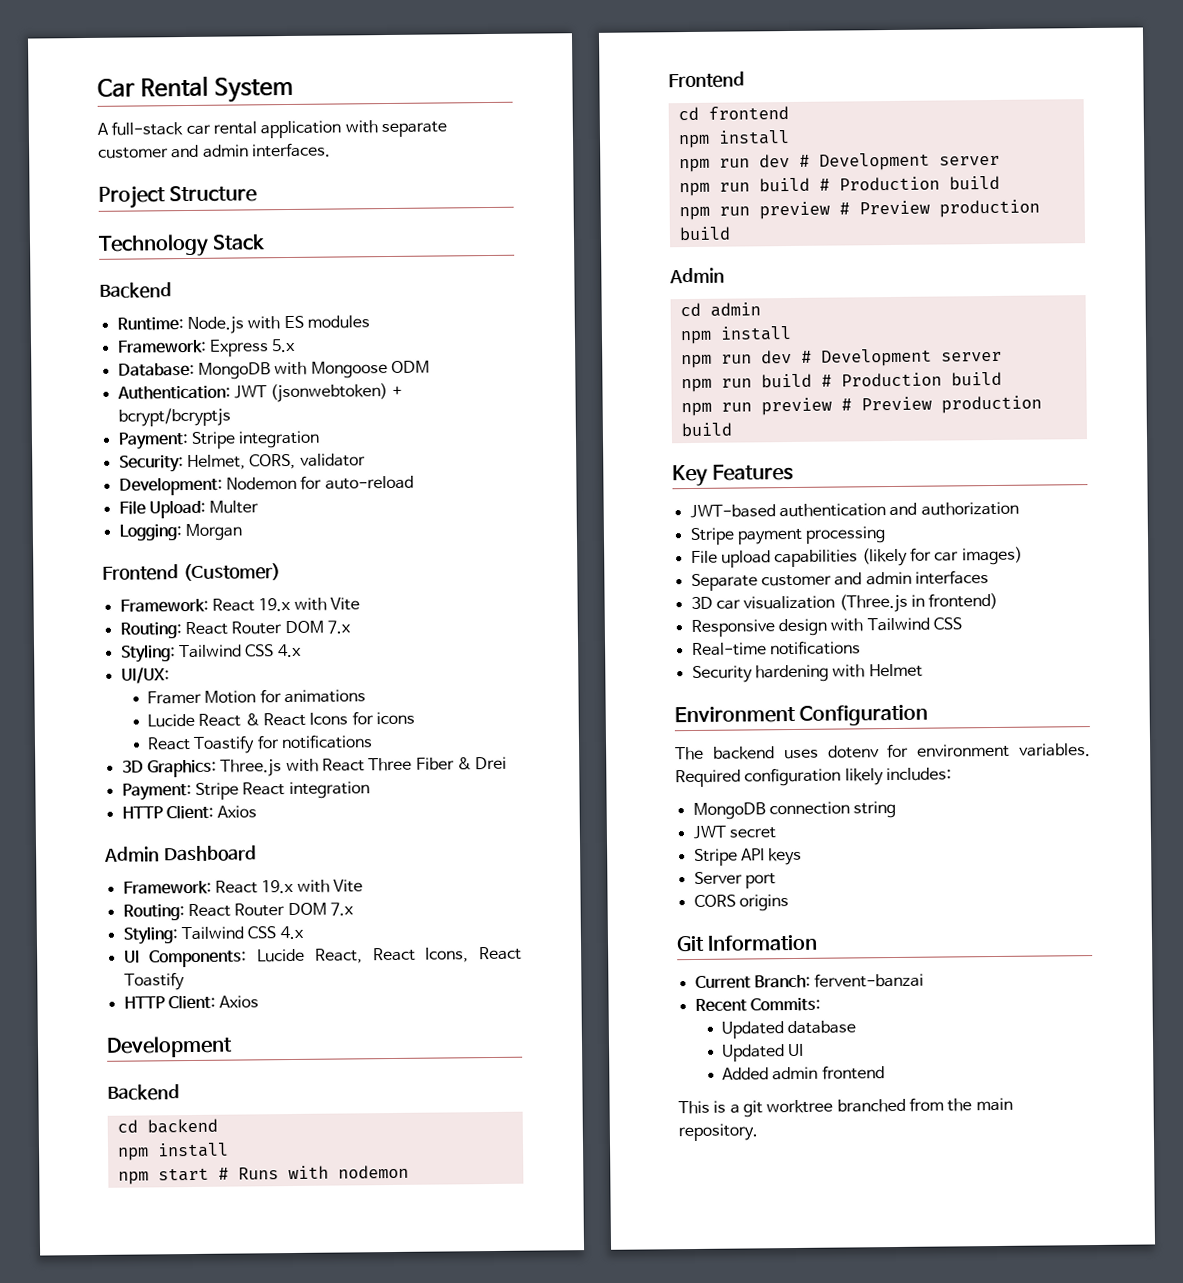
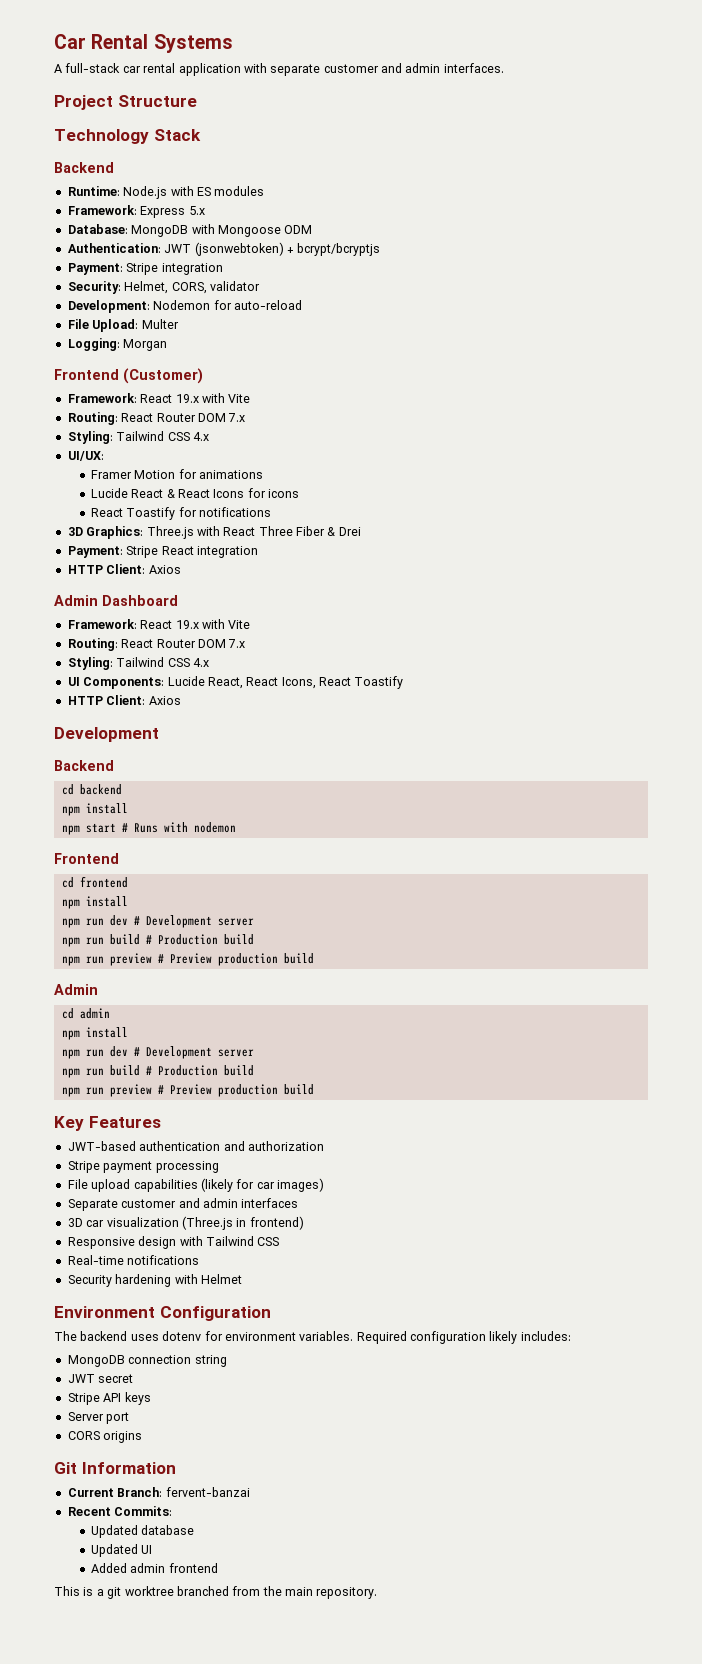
[214,76,295,103] System -> [153,34,233,53] Systems

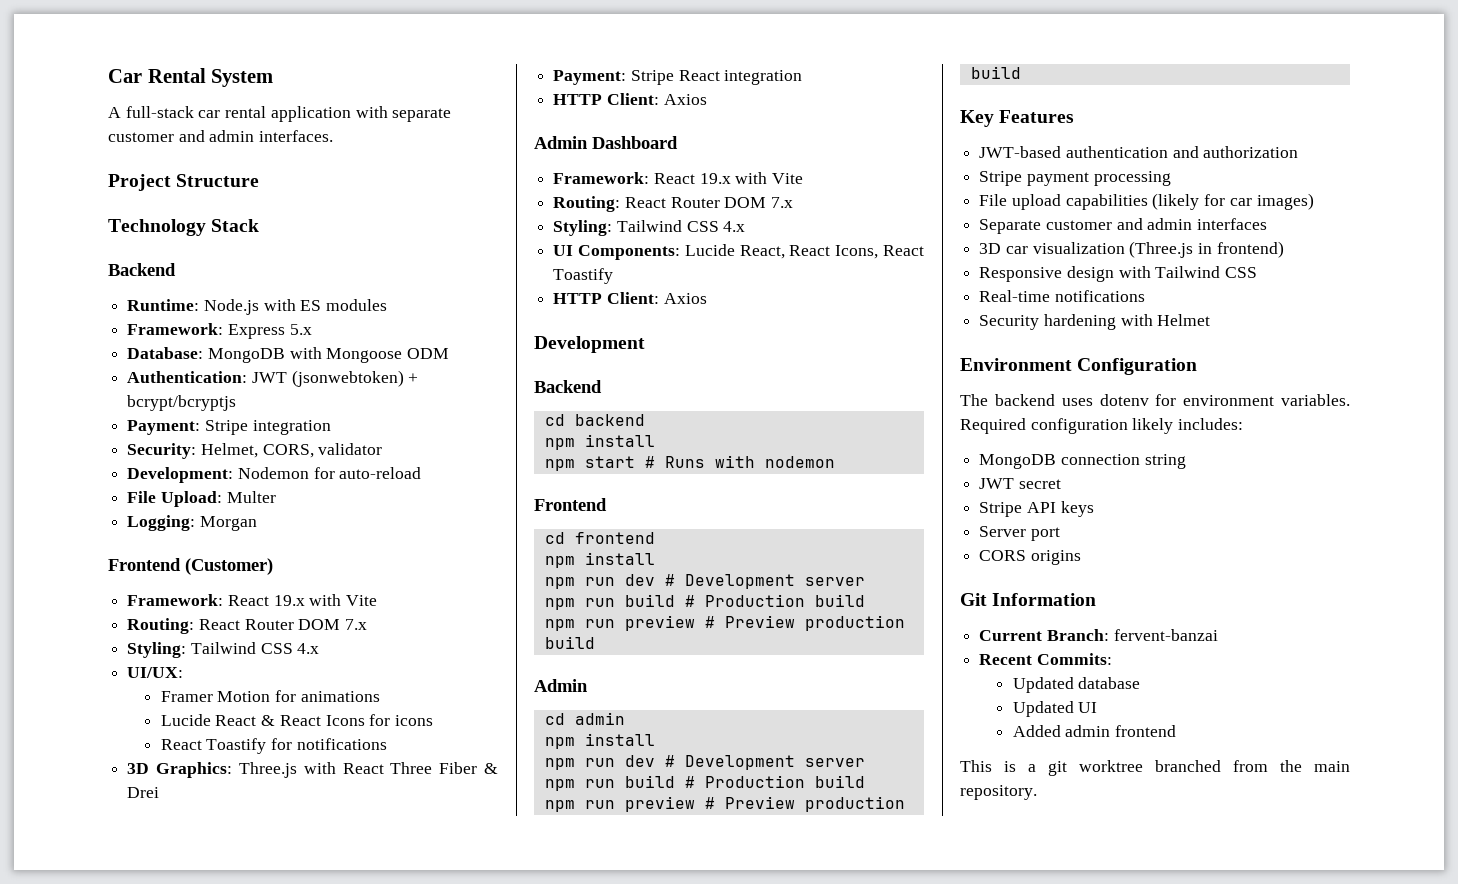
[153,34,233,53] Systems -> [211,69,274,87] System

